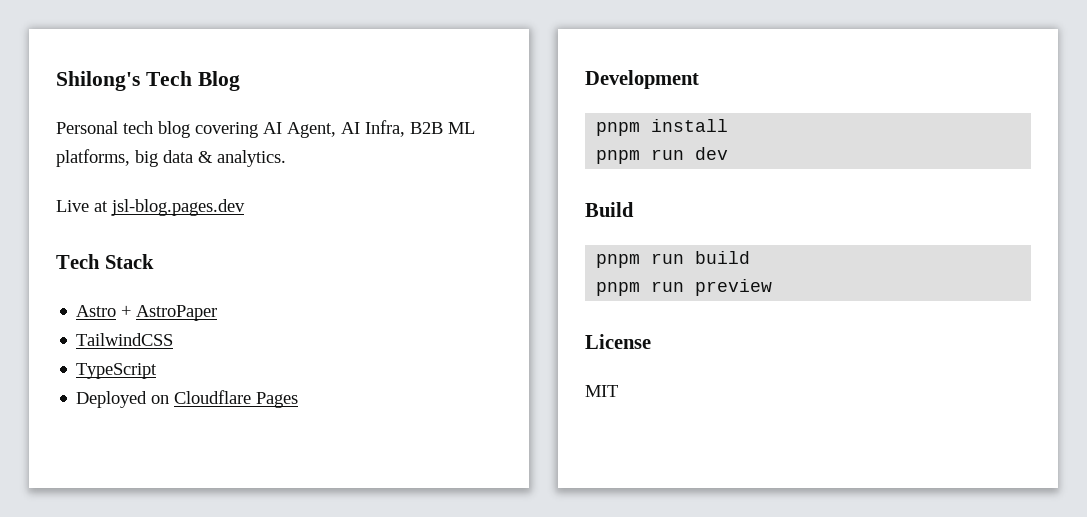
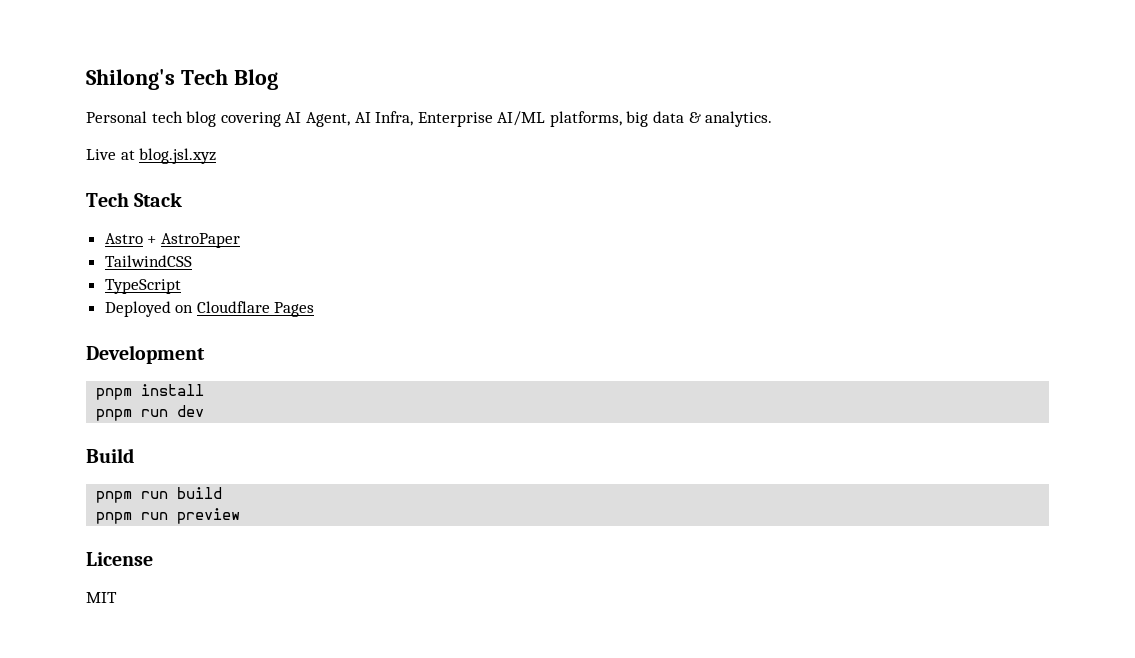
[410,122,475,134] B2B ML -> [417,111,546,127] Enterprise AI/ML
[111,199,245,216] jsl-blog.pages.dev -> [139,148,217,164] blog.jsl.xyz

